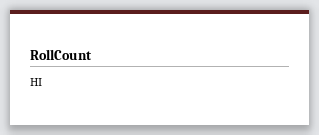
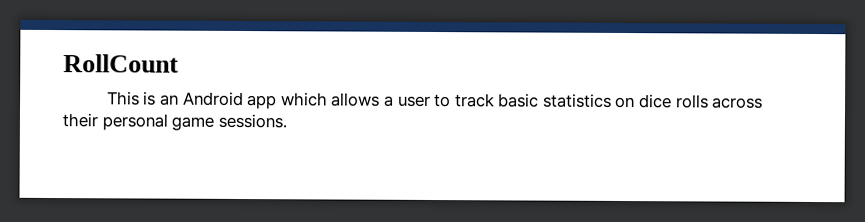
[30,78,42,86] HI -> [106,91,764,110] [62,113,287,131] This is an Android app which allows a user to track basic statistics on dice rolls across their personal game sessions.

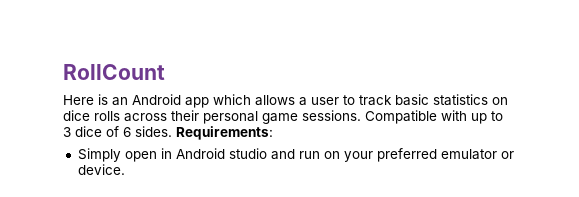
[106,91,140,106] This -> [63,95,94,105] Here
(287, 121) none -> [365,110,503,124] [63,126,273,140] [77,148,514,162] [77,164,125,175] Compatible with up to 3 dice of 6 sides. Requirements: // Simply open in Android studio and run on your preferred emulator or device.

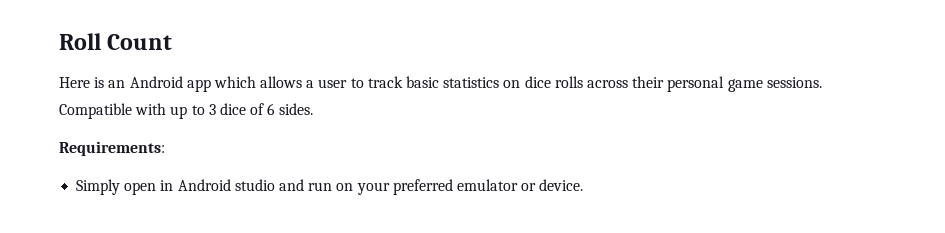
[63,64,165,80] RollCount -> [59,33,173,50] Roll Count
(172, 131) none -> (314, 109) //

